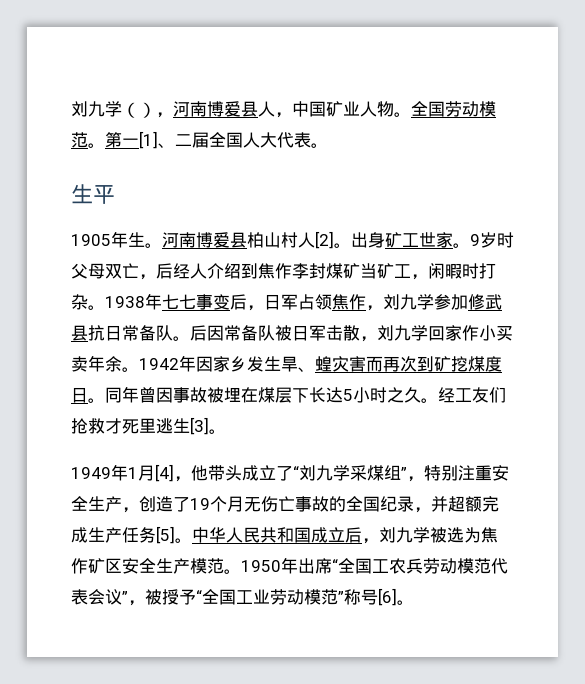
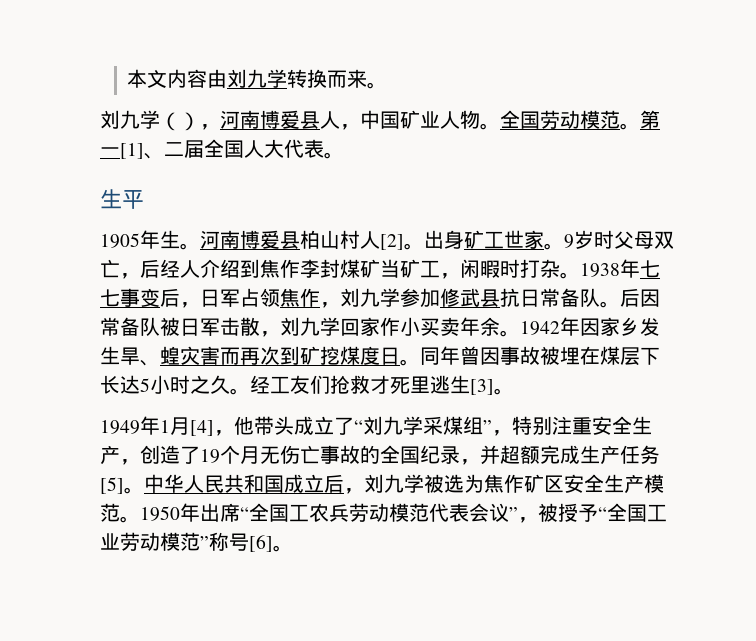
(71, 109) none -> [127,69,388,89] 本文内容由刘九学转换而来。 //

